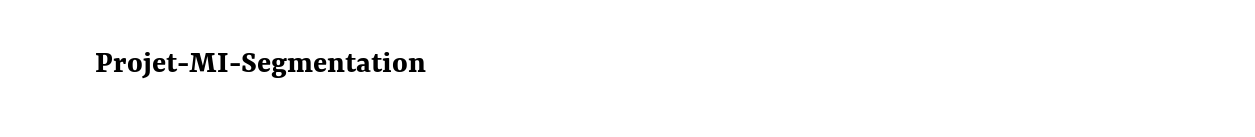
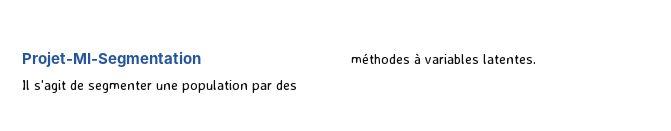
(426, 65) none -> [22,80,297,93] [351,53,536,64] // Il s'agit de segmenter une population par des méthodes à variables latentes.

